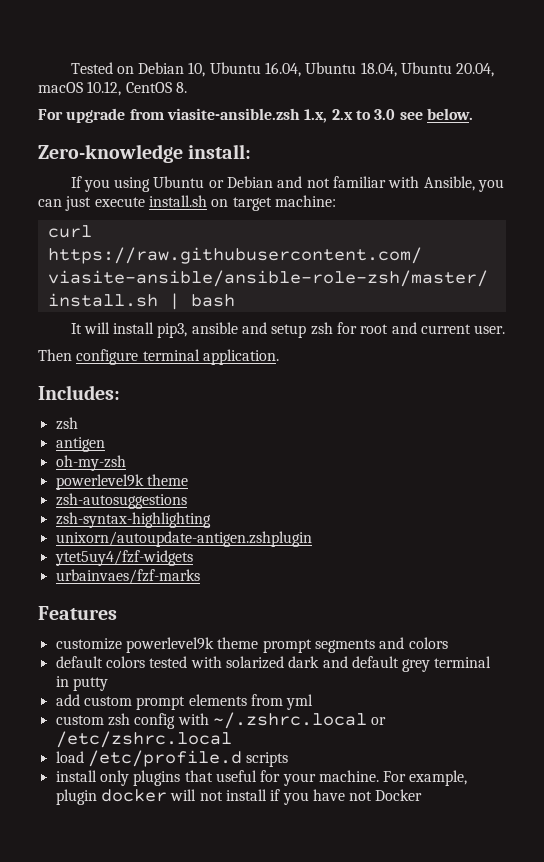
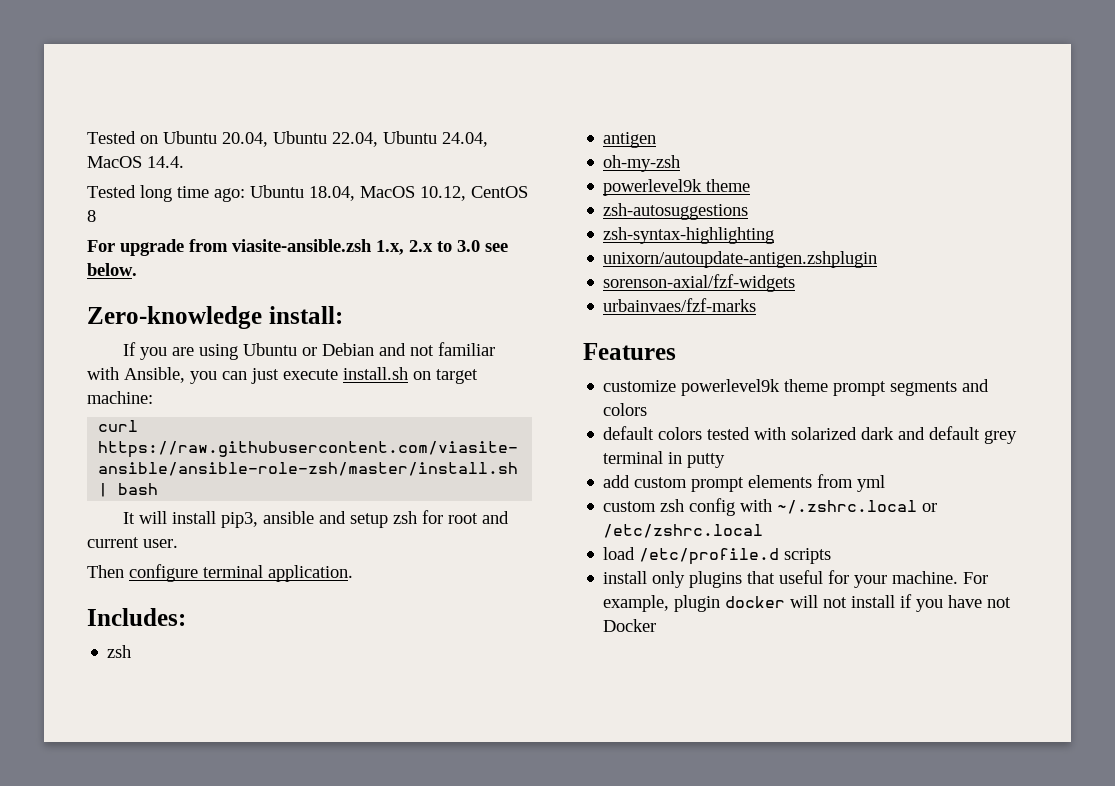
[138,62,495,77] [38,82,83,93] Debian 10, Ubuntu 16.04, Ubuntu 18.04, Ubuntu 20.04, macOS -> [163,131,488,147] [87,156,184,168] [87,185,415,202] Ubuntu 20.04, Ubuntu 22.04, Ubuntu 24.04, MacOS 14.4. // Tested long time ago: Ubuntu 18.04, MacOS
[175,82,187,93] 8. -> [87,210,96,222] 8
(110, 185) none -> [172,347,195,356] are
[54,550,193,566] ytet5uy4/fzf-widgets -> [603,274,796,292] sorenson-axial/fzf-widgets

